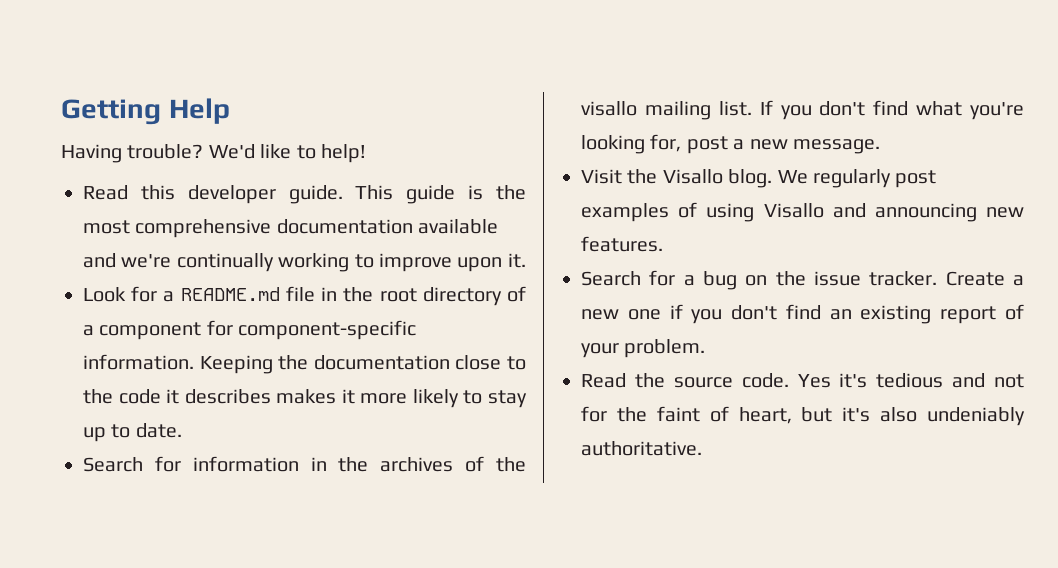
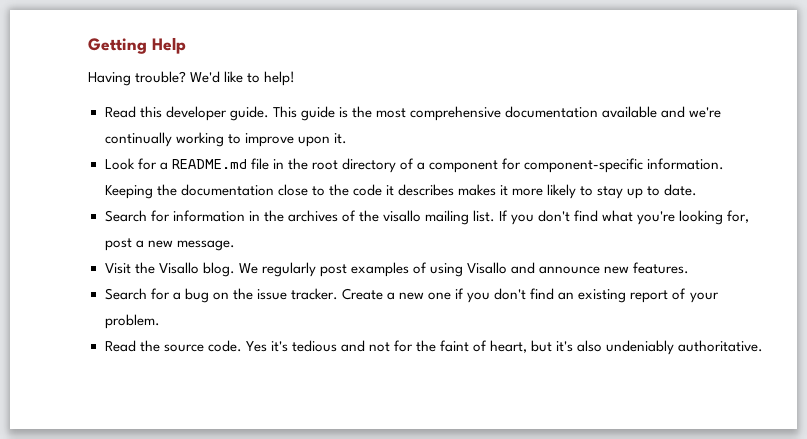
[874,203,977,222] announcing -> [539,266,601,274] announce

